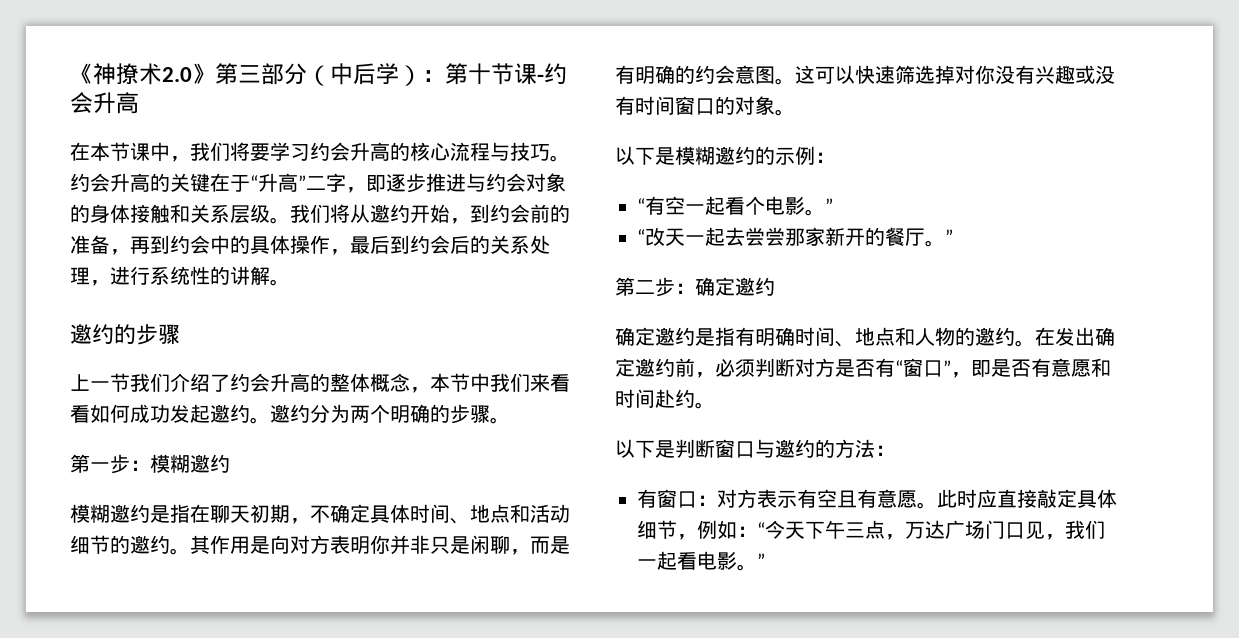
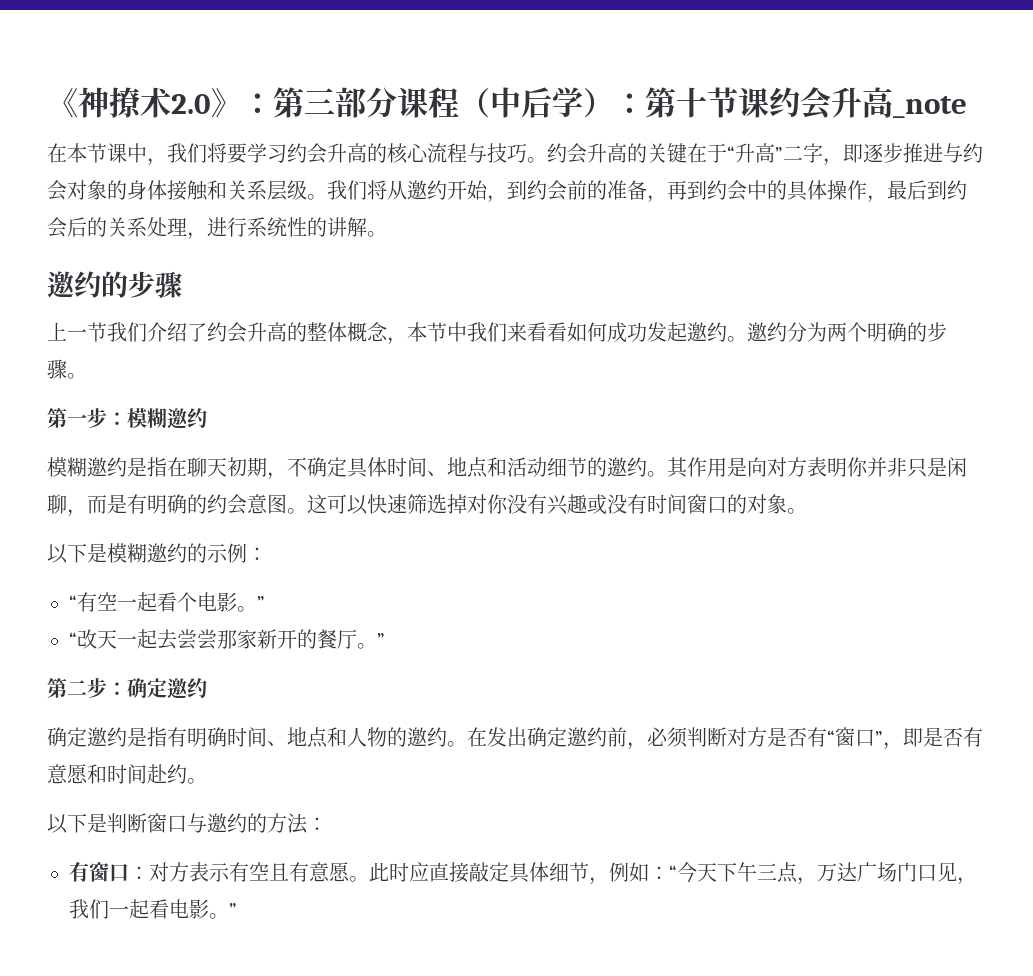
(215, 73) none -> [242,93,273,114] ：
(307, 74) none -> [397,87,459,118] 课程
[537,63,567,85] [70,92,139,114] -约会升高 -> [769,87,967,120] 约会升高_note

